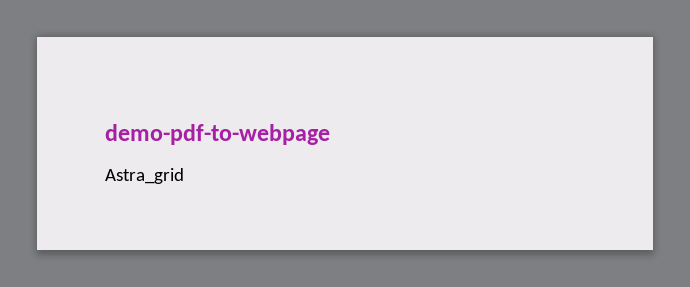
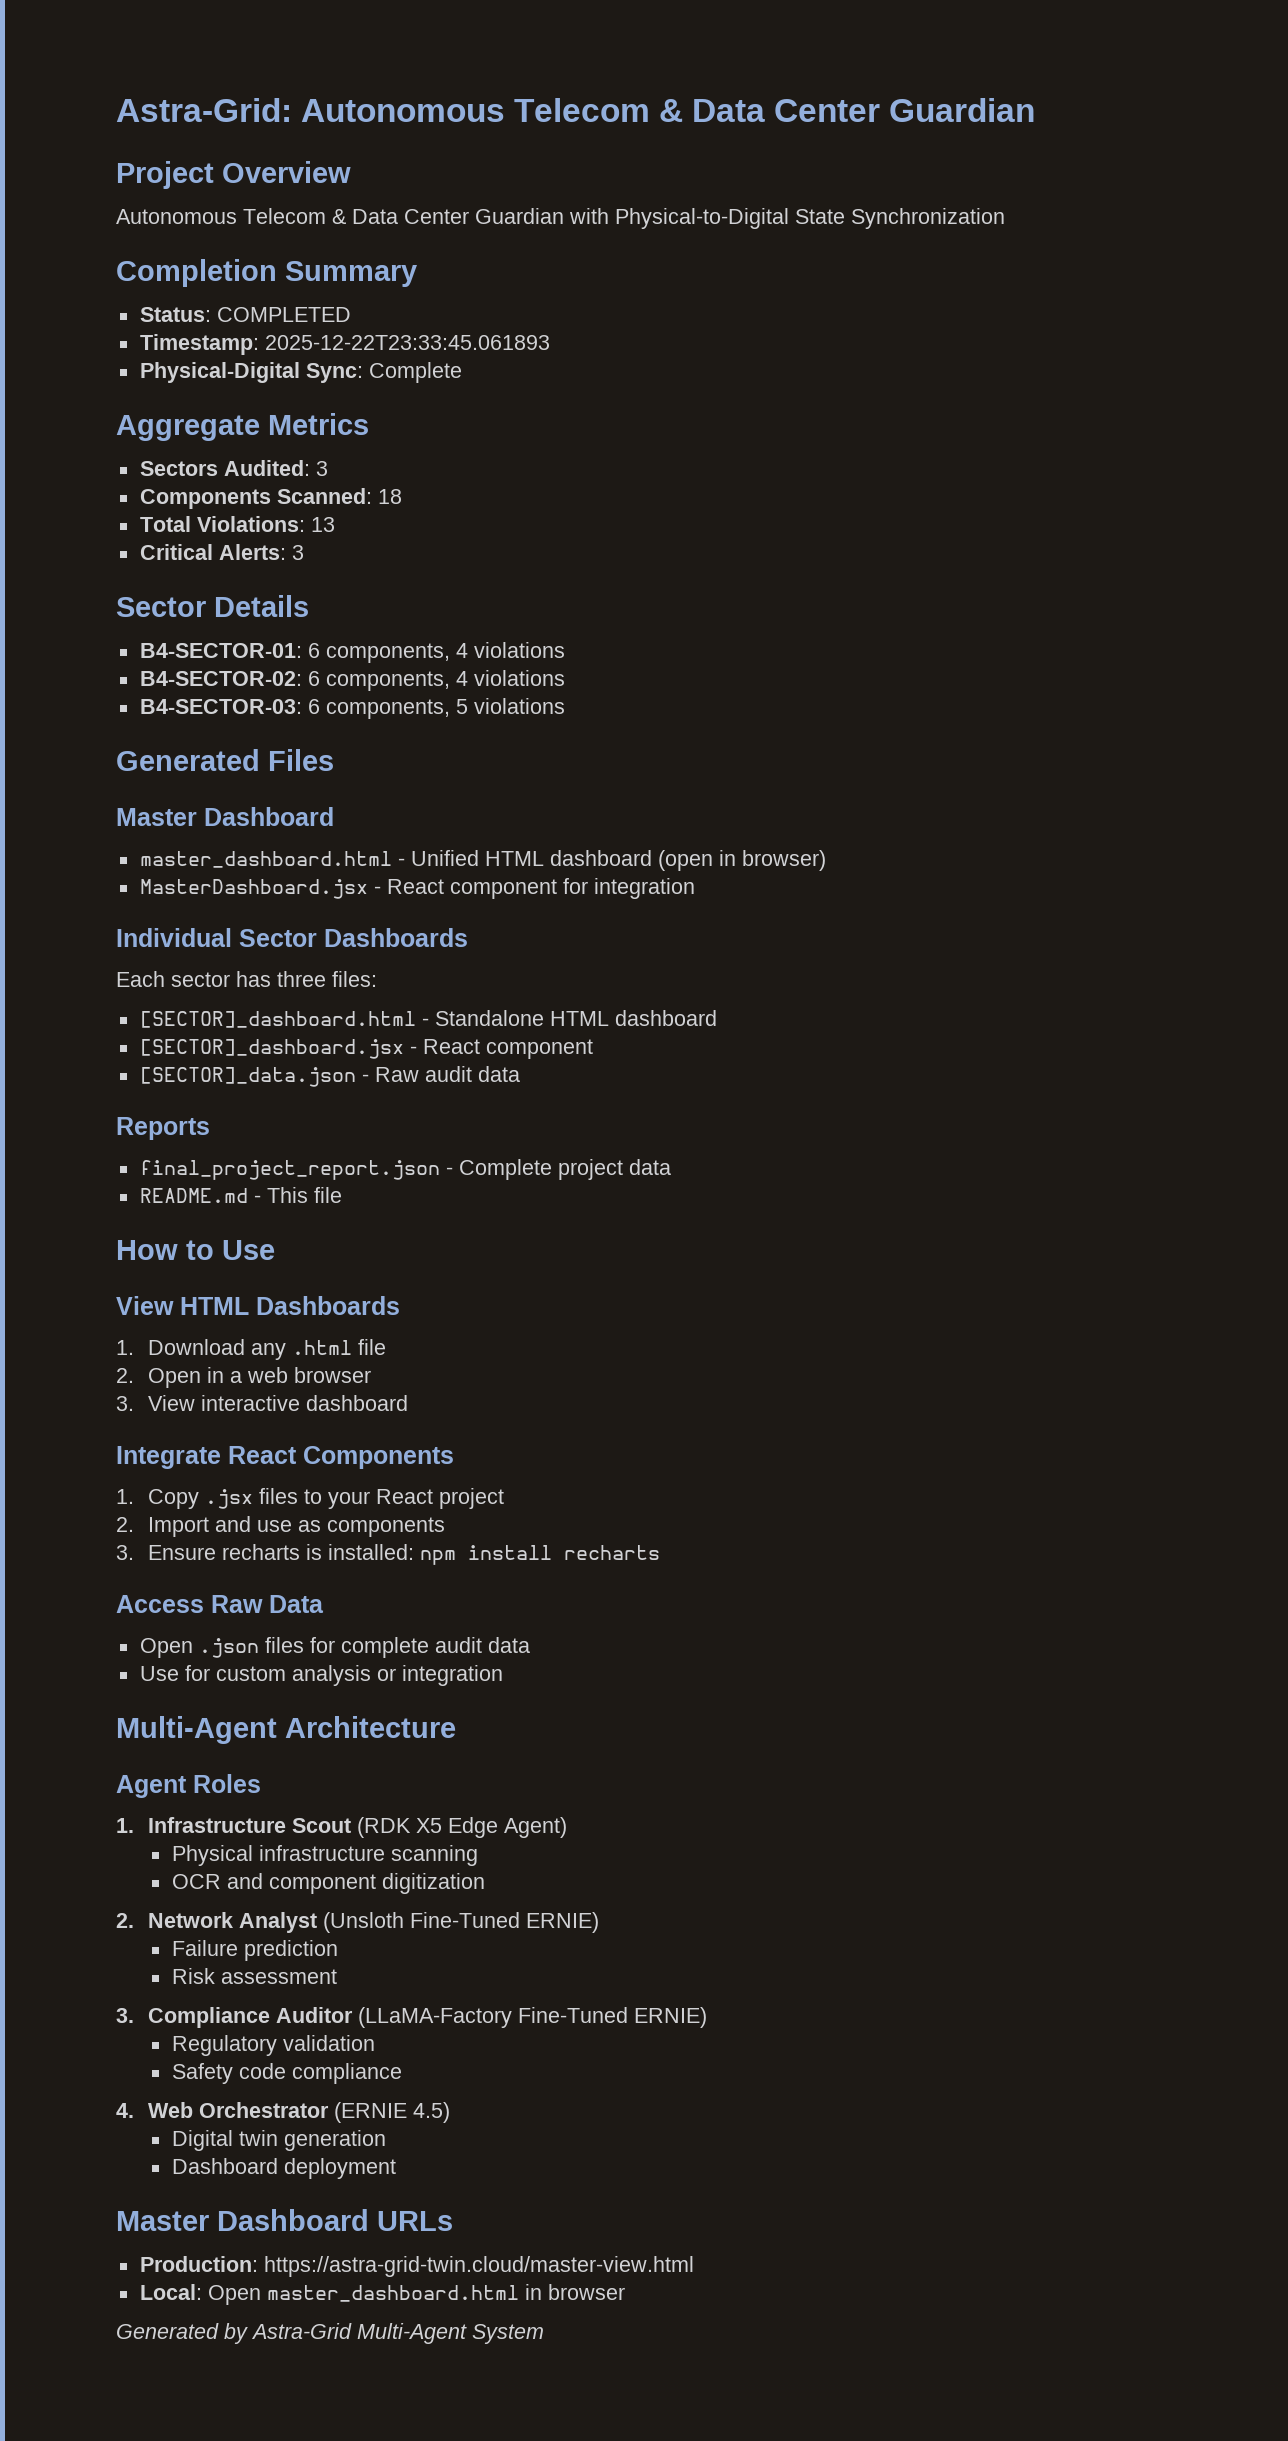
[105,124,330,145] [105,168,184,184] demo-pdf-to-webpage // Astra_grid -> [116,98,1036,122] [116,161,351,189] [116,208,1005,229] [116,259,417,287] [139,307,351,322] [139,334,550,355] [139,362,462,383] [116,413,369,441] [139,460,328,476] [139,488,402,509] [139,516,335,532] [139,544,304,560] [116,595,309,617] [139,642,565,663] [139,670,565,691] [139,698,565,719] [116,749,334,771] [116,807,334,826] [139,850,826,871] [139,878,695,899] [116,928,468,947] [116,971,377,987] [139,1010,717,1028] [139,1039,593,1059] [139,1066,520,1087] [116,1117,210,1140] [139,1159,671,1180] [139,1187,342,1203] [116,1240,275,1260] [116,1296,400,1315] [116,1339,387,1360] [116,1367,372,1388] [116,1395,409,1411] [116,1446,454,1469] [116,1488,505,1509] [116,1516,446,1537] [116,1544,661,1565] [116,1595,324,1613] [139,1637,530,1658] [139,1665,503,1686] [116,1716,456,1744] [116,1774,261,1798] [116,1817,568,1838] [171,1845,478,1866] [171,1873,485,1894] [116,1912,600,1933] [171,1940,338,1961] [171,1968,337,1984] [116,2007,708,2028] [171,2035,375,2056] [171,2063,402,2084] [116,2102,451,2123] [171,2130,386,2151] [171,2158,396,2179] [116,2209,453,2231] [139,2256,694,2277] [139,2284,625,2305] [116,2323,544,2344] Astra-Grid: Autonomous Telecom & Data Center Guardian // Project Overview // Autonomous Telecom & Data Center Guardian with Physical-to-Digital State Synchronization // Completion Summary // Status: COMPLETED // Timestamp: 2025-12-22T23:33:45.061893 // Physical-Digital Sync: Complete // Aggregate Metrics // Sectors Audited: 3 // Components Scanned: 18 // Total Violations: 13 // Critical Alerts: 3 // Sector Details // B4-SECTOR-01: 6 components, 4 violations // B4-SECTOR-02: 6 components, 4 violations // B4-SECTOR-03: 6 components, 5 violations // Generated Files // Master Dashboard // master_dashboard.html - Unified HTML dashboard (open in browser) // MasterDashboard.jsx - React component for integration // Individual Sector Dashboards // Each sector has three files: // [SECTOR]_dashboard.html - Standalone HTML dashboard // [SECTOR]_dashboard.jsx - React component // [SECTOR]_data.json - Raw audit data // Reports // final_project_report.json - Complete project data // README.md - This file // How to Use // View HTML Dashboards // 1. Download any .html file // 2. Open in a web browser // 3. View interactive dashboard // Integrate React Components // 1. Copy .jsx files to your React project // 2. Import and use as components // 3. Ensure recharts is installed: npm install recharts // Access Raw Data // Open .json files for complete audit data // Use for custom analysis or integration // Multi-Agent Architecture // Agent Roles // 1. Infrastructure Scout (RDK X5 Edge Agent) // Physical infrastructure scanning // OCR and component digitization // 2. Network Analyst (Unsloth Fine-Tuned ERNIE) // Failure prediction // Risk assessment // 3. Compliance Auditor (LLaMA-Factory Fine-Tuned ERNIE) // Regulatory validation // Safety code compliance // 4. Web Orchestrator (ERNIE 4.5) // Digital twin generation // Dashboard deployment // Master Dashboard URLs // Production: https://astra-grid-twin.cloud/master-view.html // Local: Open master_dashboard.html in browser // Generated by Astra-Grid Multi-Agent System

